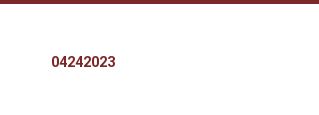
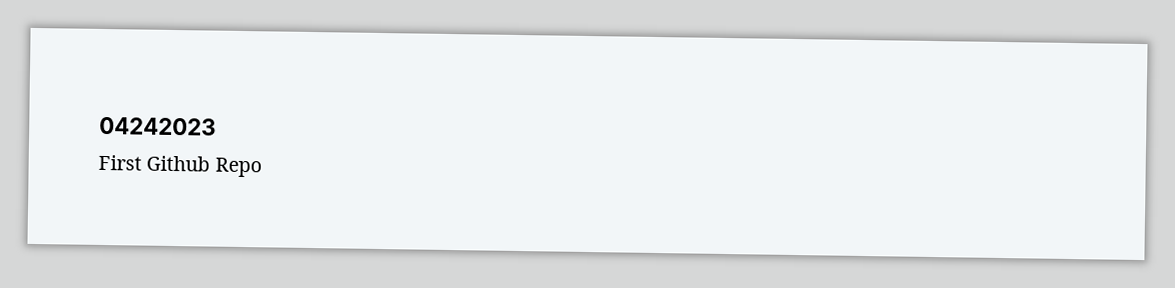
(115, 61) none -> [98,154,262,178] // First Github Repo

